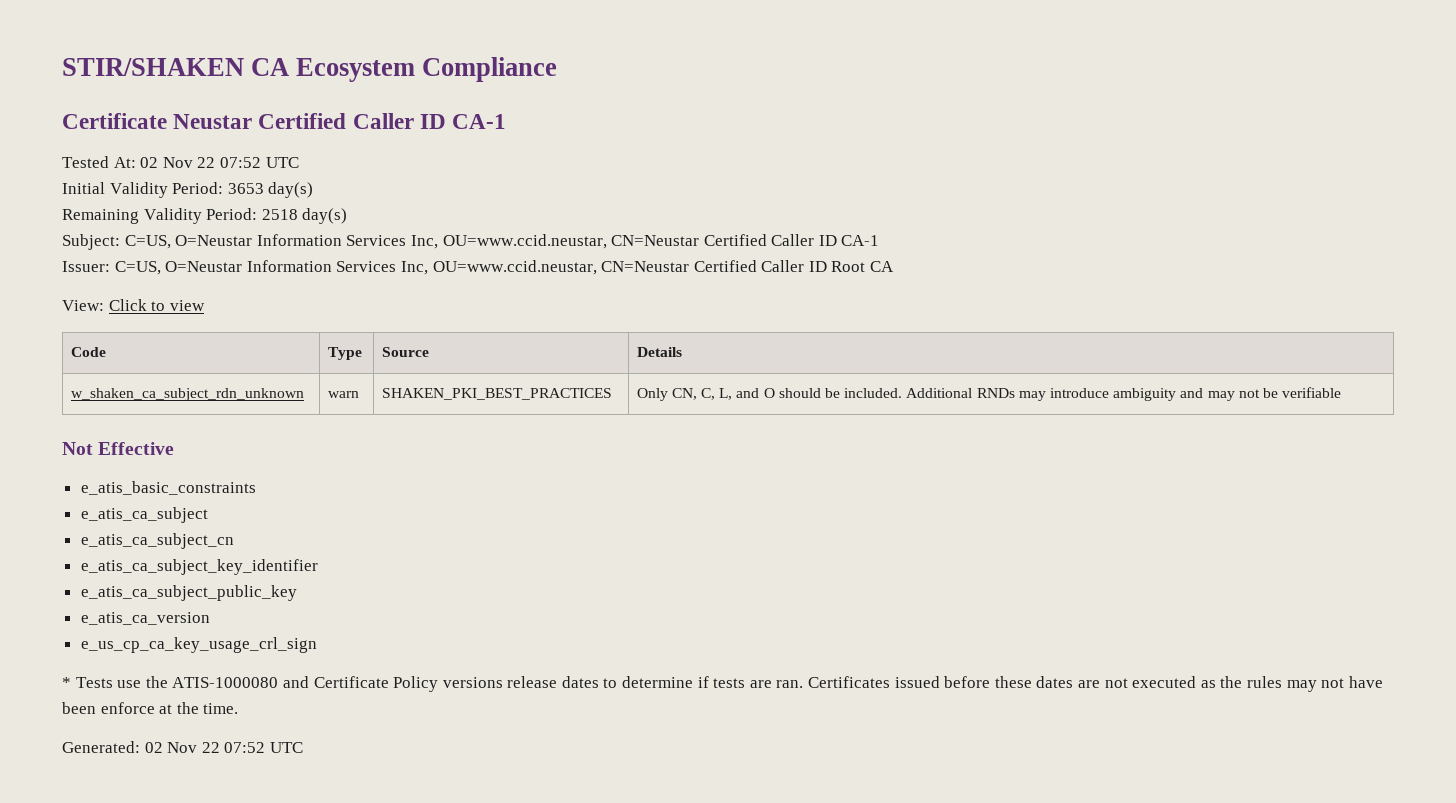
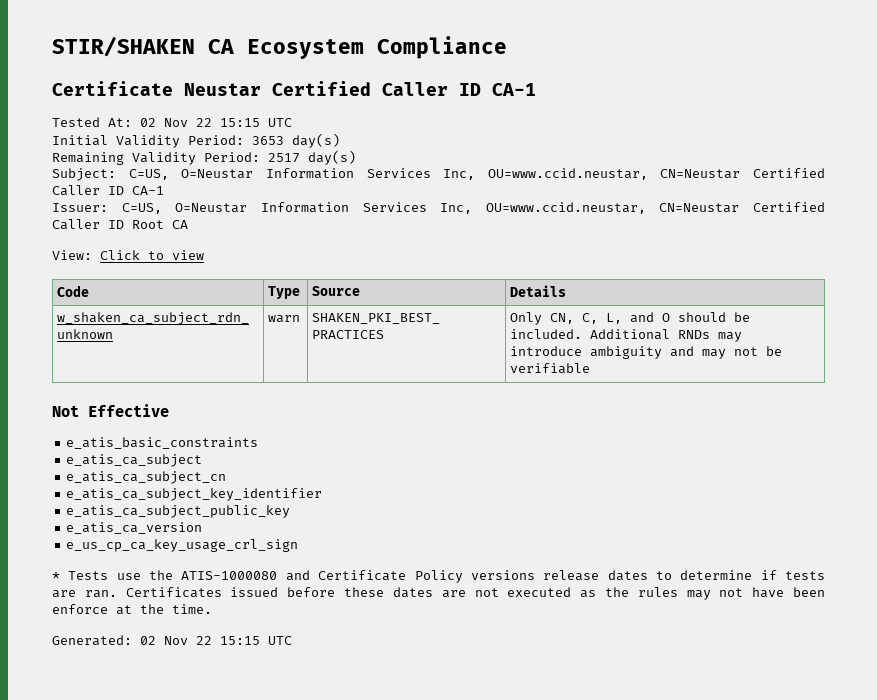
[219,157,261,168] 07:52 -> [220,118,260,127] 15:15
[261,209,298,220] 2518 -> [268,153,300,163] 2517
[224,742,266,753] 07:52 -> [220,636,260,645] 15:15

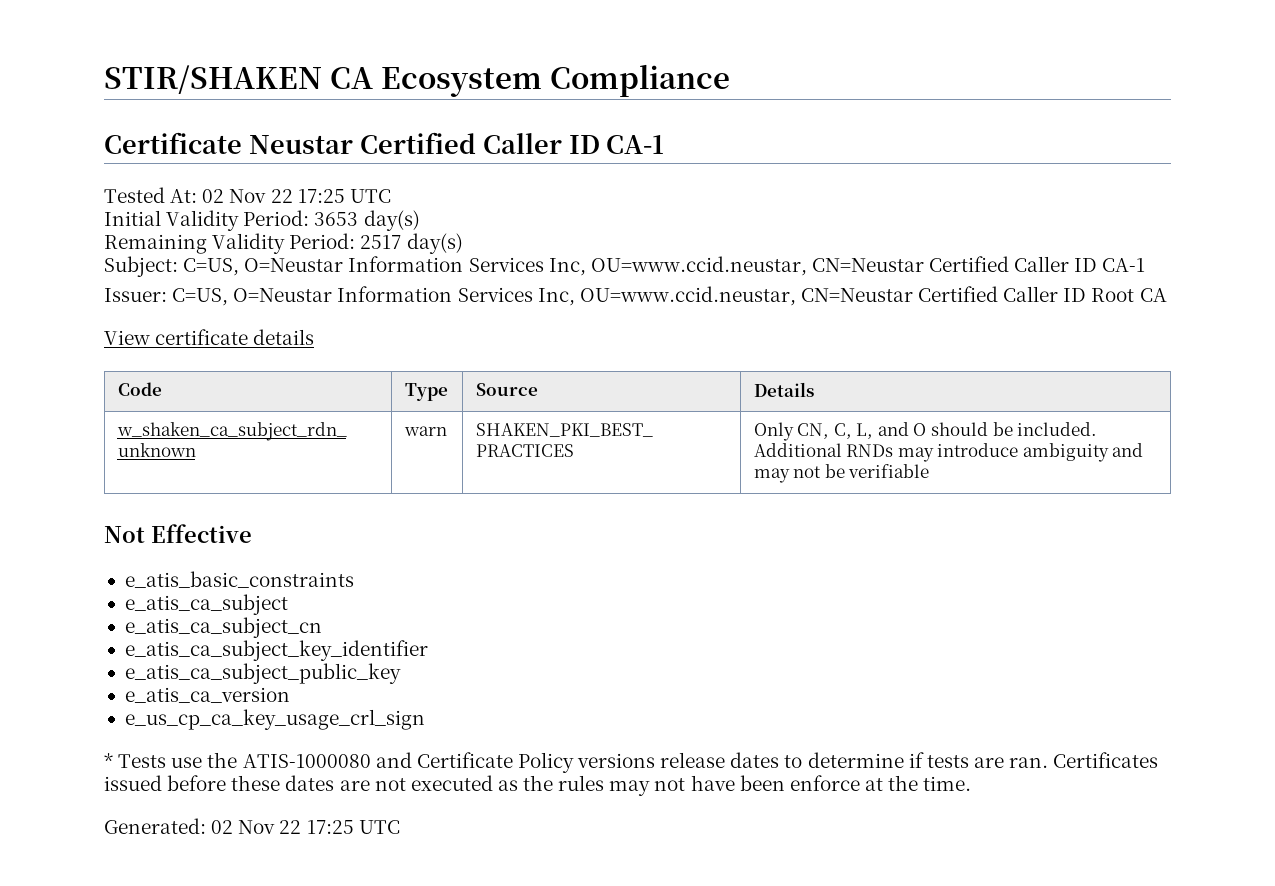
[220,118,260,127] 15:15 -> [297,189,345,203] 17:25
[52,250,204,260] View: Click to view -> [104,329,315,345] View certificate details
[220,636,260,645] 15:15 -> [306,820,354,834] 17:25

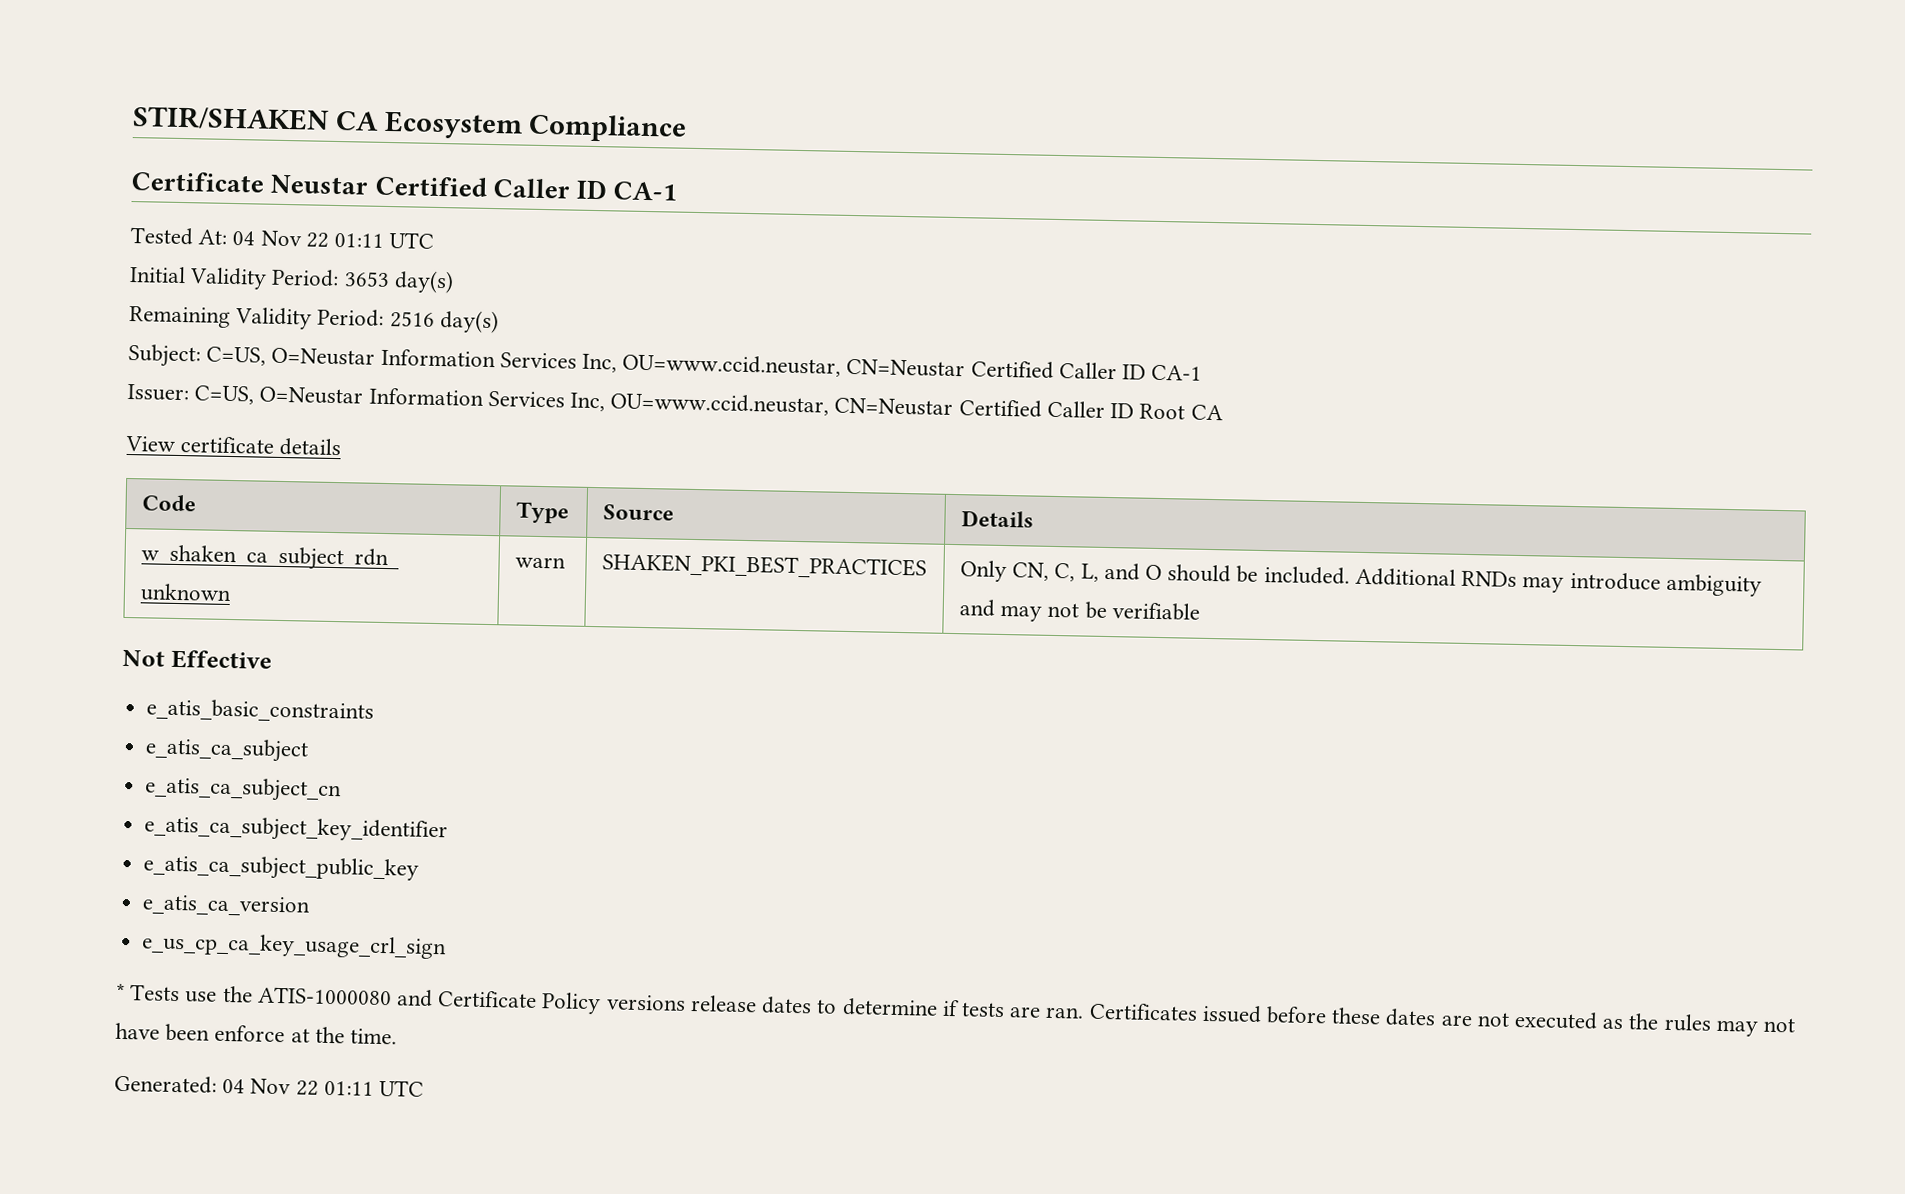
[202,189,345,203] 02 Nov 22 17:25 -> [232,230,385,248] 04 Nov 22 01:11
[360,235,402,249] 2517 -> [389,311,435,328] 2516
[211,820,354,834] 02 Nov 22 17:25 -> [222,1078,374,1096] 04 Nov 22 01:11

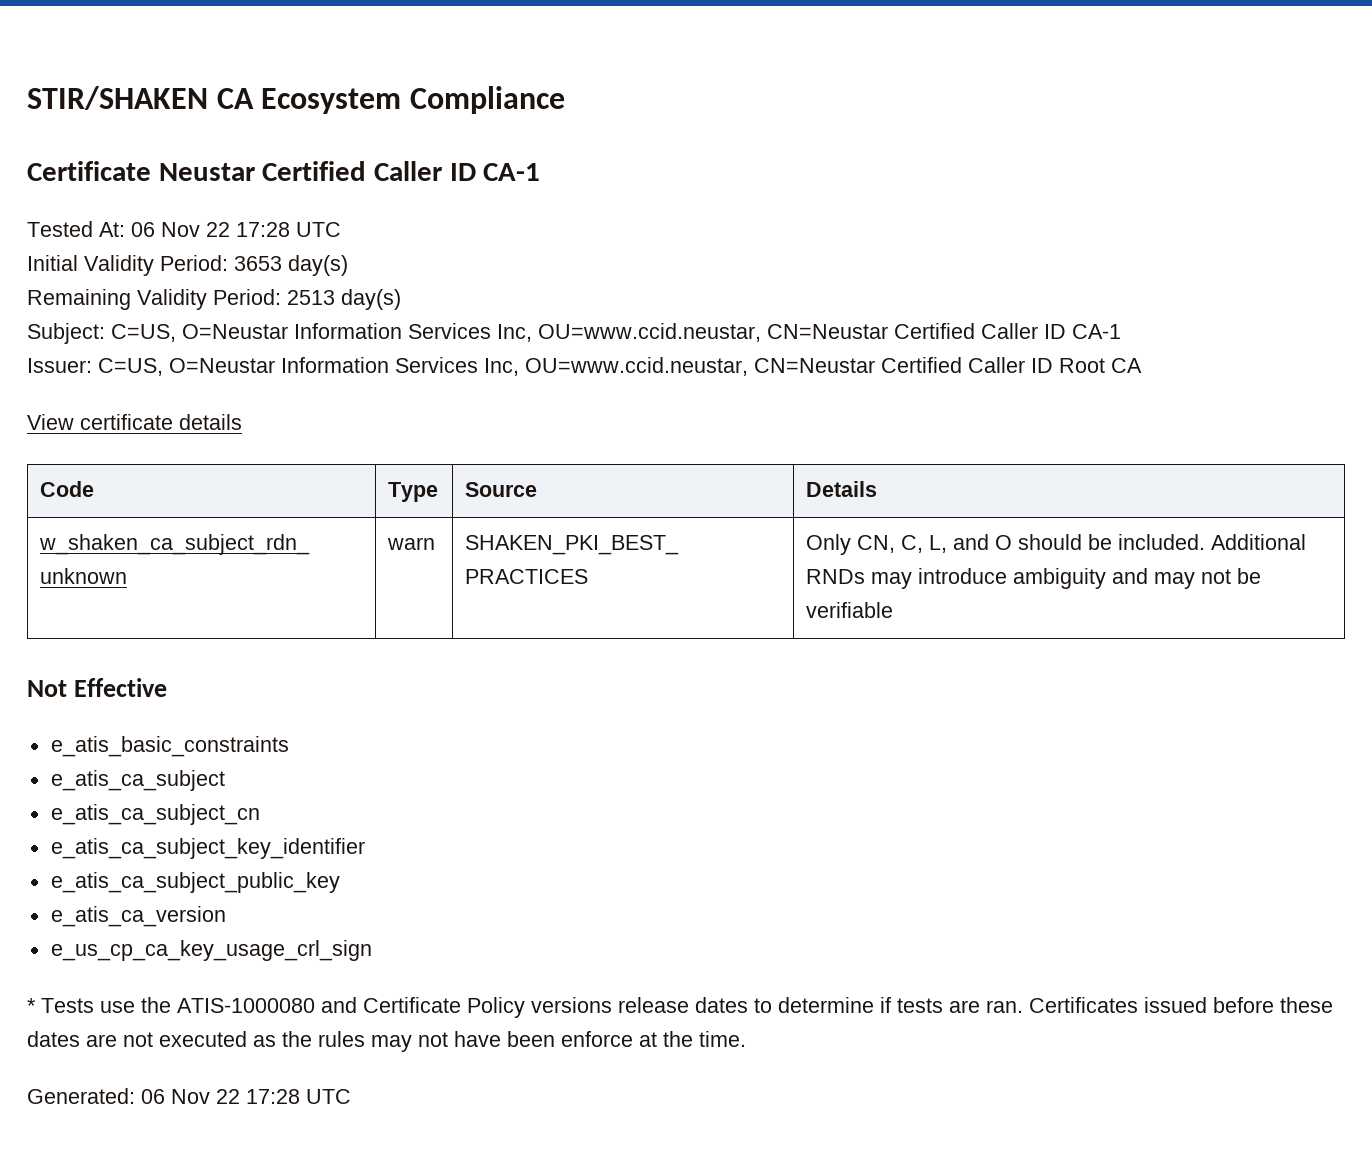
[232,230,385,248] 04 Nov 22 01:11 -> [131,222,290,237] 06 Nov 22 17:28
[389,311,435,328] 2516 -> [287,290,335,305] 2513
[222,1078,374,1096] 04 Nov 22 01:11 -> [141,1089,300,1104] 06 Nov 22 17:28

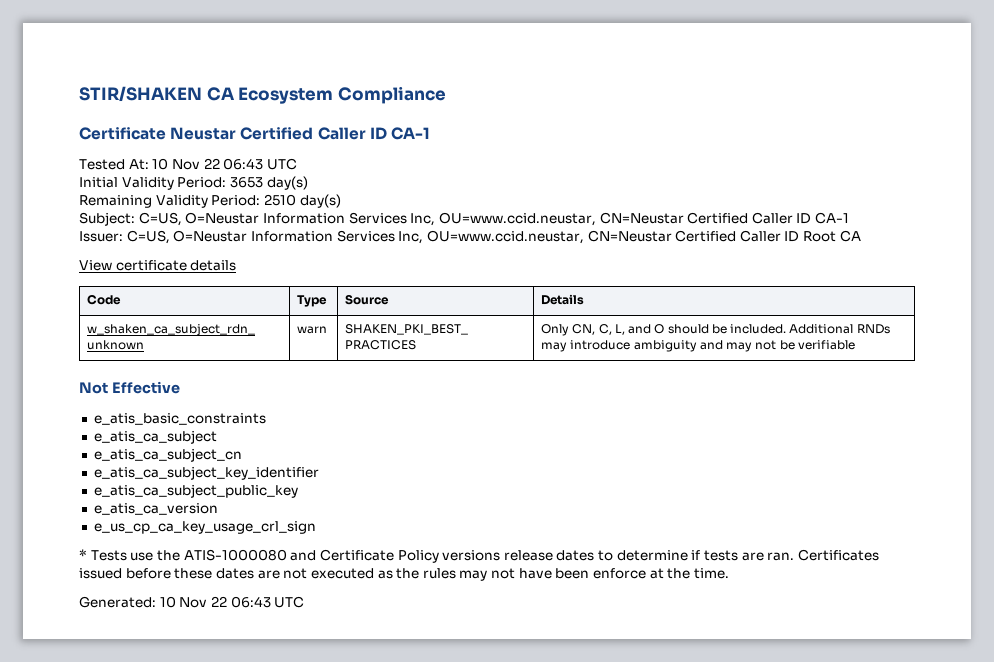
[131,222,290,237] 06 Nov 22 17:28 -> [152,158,264,170] 10 Nov 22 06:43
[287,290,335,305] 2513 -> [263,194,296,206] 2510
[141,1089,300,1104] 06 Nov 22 17:28 -> [159,596,271,608] 10 Nov 22 06:43

